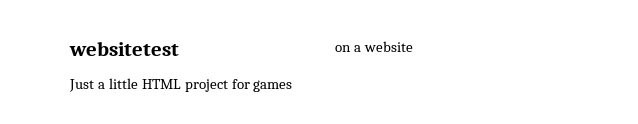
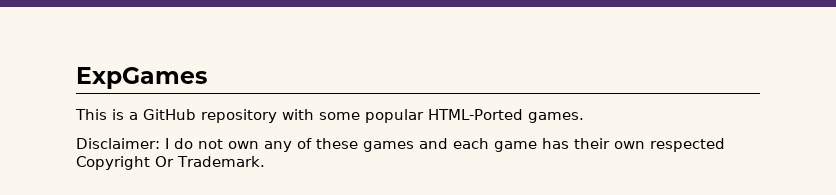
[69,41,179,56] [69,78,293,92] [335,41,413,52] websitetest // Just a little HTML project for games on a website -> [76,67,207,89] [75,109,584,123] [76,138,725,152] [76,156,265,170] ExpGames // This is a GitHub repository with some popular HTML-Ported games. // Disclaimer: I do not own any of these games and each game has their own respected Copyright Or Trademark.

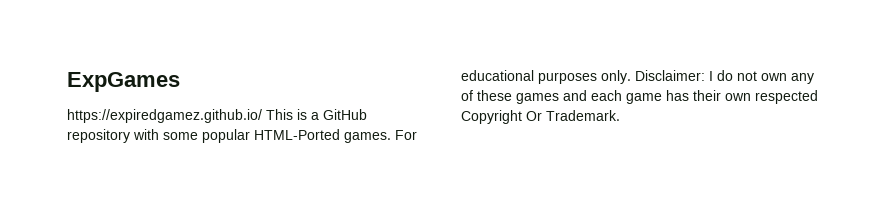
(207, 78) none -> [67,109,262,123] https://expiredgamez.github.io/
(584, 117) // -> [395,130,417,140] [461,70,631,84] For educational purposes only.

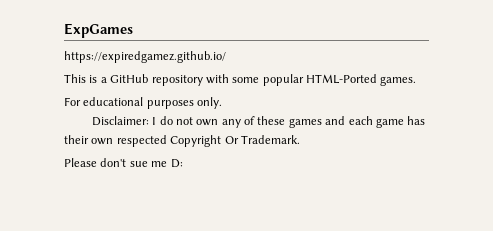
(262, 116) none -> (226, 57) //
(391, 137) none -> (417, 81) //
(631, 77) none -> (223, 103) //
(620, 115) none -> [64,158,183,168] // Please don't sue me D:

